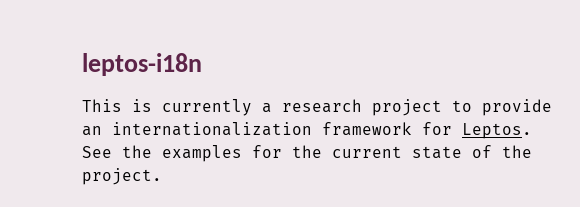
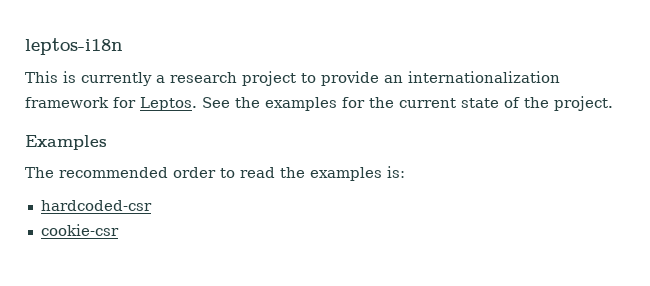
(162, 176) none -> [25,135,107,150] [25,166,405,181] [40,200,152,211] [40,224,119,236] // Examples // The recommended order to read the examples is: // hardcoded-csr // cookie-csr

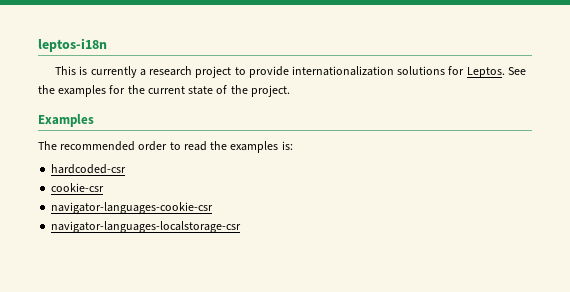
[384,71,560,83] [25,97,109,108] an internationalization framework -> [291,66,446,76] internationalization solutions
(119, 230) none -> [51,202,214,214] [51,221,242,233] // navigator-languages-cookie-csr // navigator-languages-localstorage-csr

